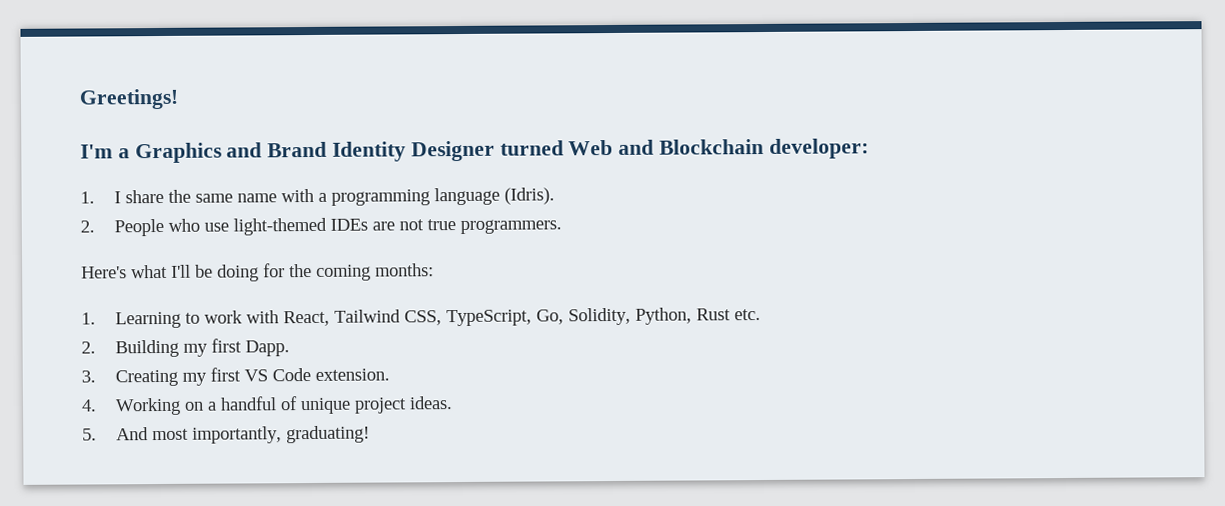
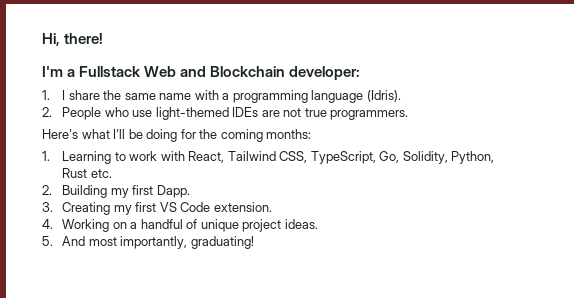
[79,88,179,110] Greetings! -> [42,33,104,46] Hi, there!
[134,140,564,164] Graphics and Brand Identity Designer turned -> [79,66,142,77] Fullstack

